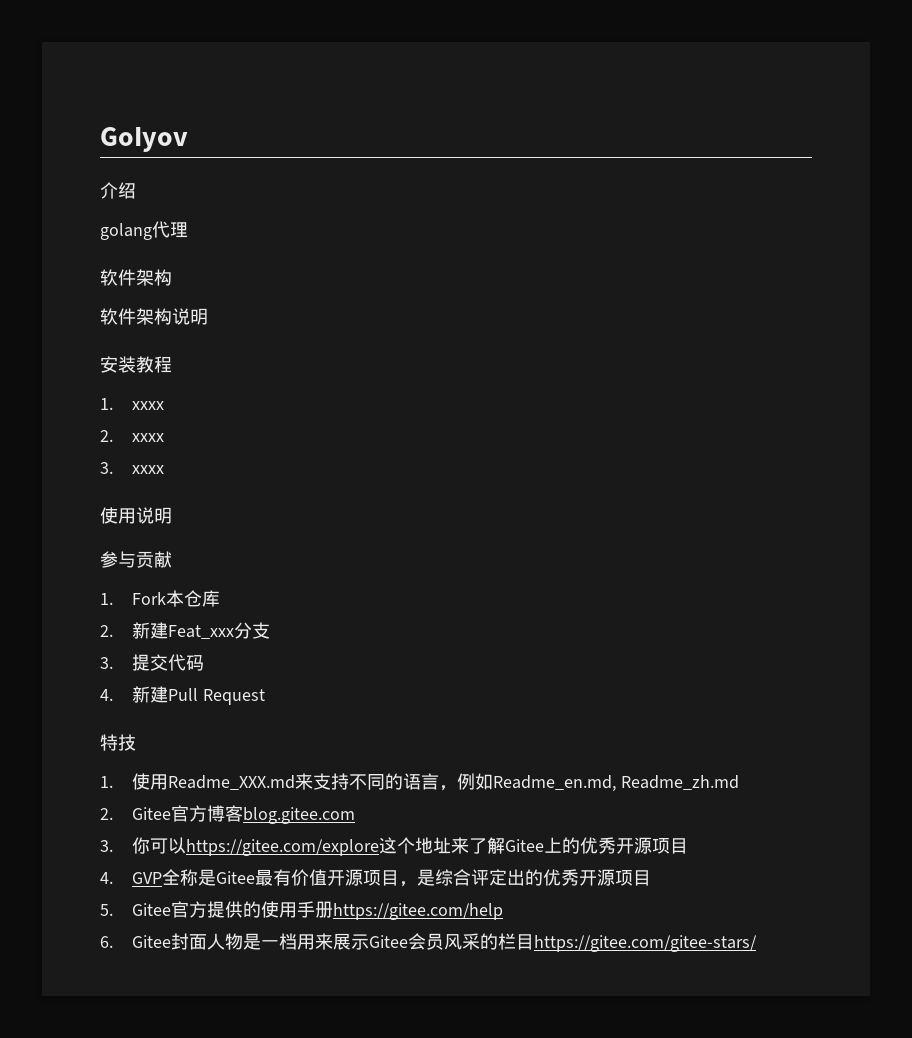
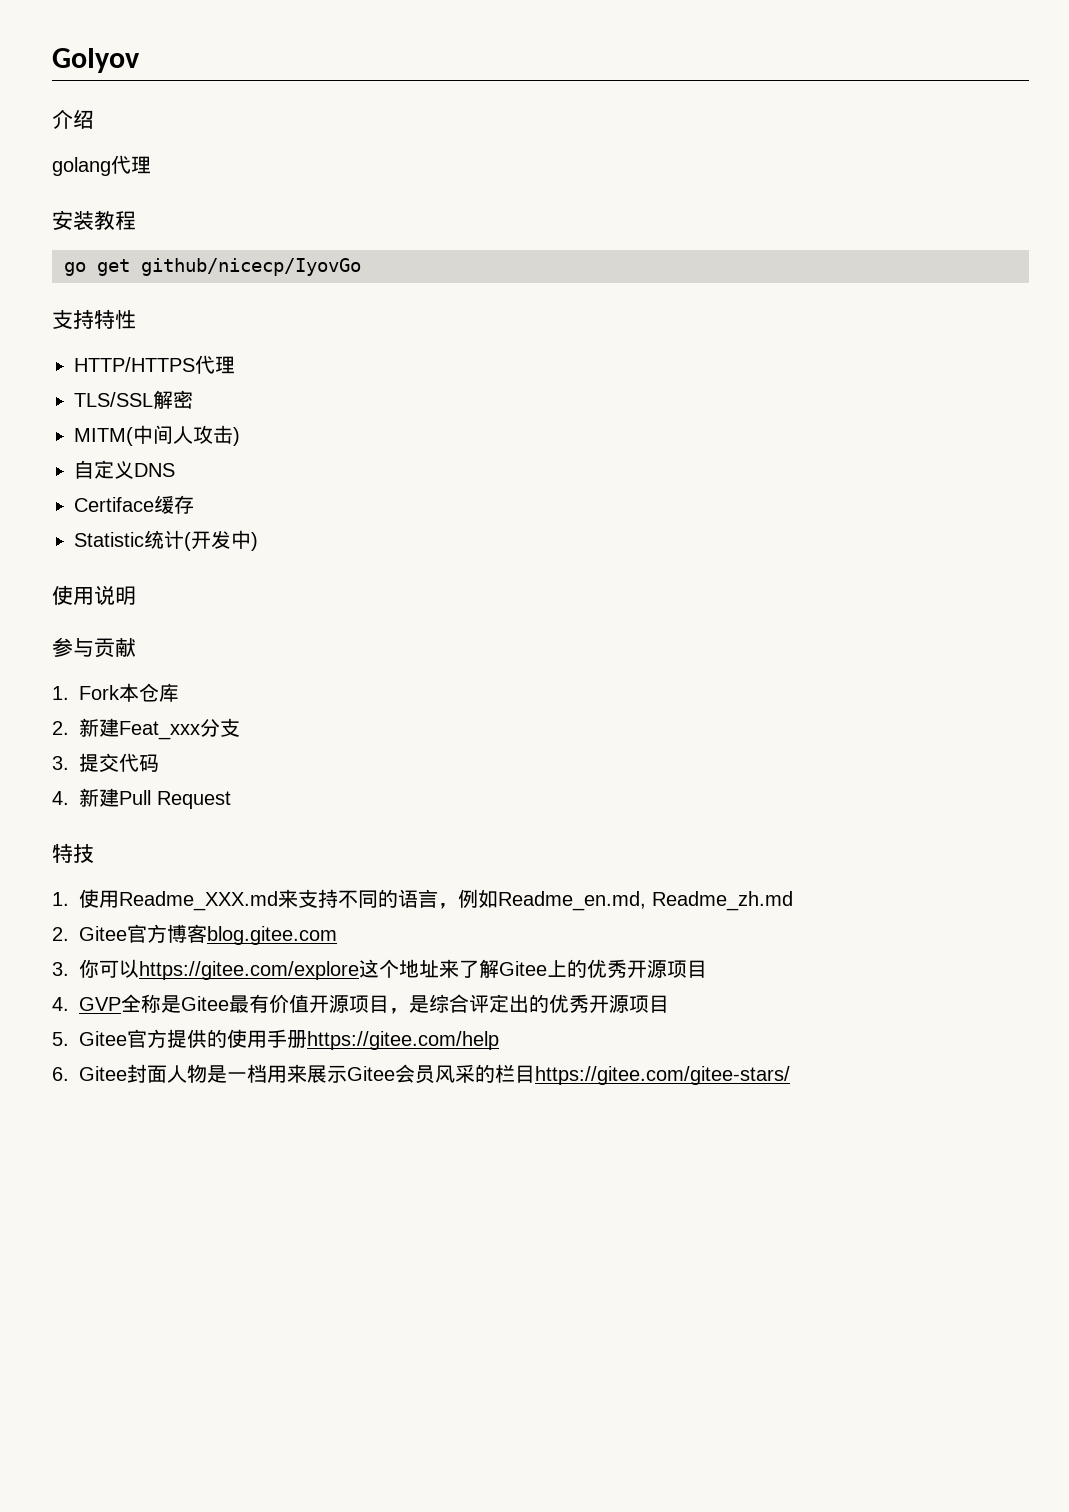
[100,269,172,286] [100,308,208,325] [100,356,172,373] [100,398,164,410] [100,430,164,442] [100,462,164,474] 软件架构 // 软件架构说明 // 安装教程 // 1. xxxx // 2. xxxx // 3. xxxx -> [52,210,136,230] [64,258,361,276] [52,309,136,329] [74,355,235,374] [74,390,193,409] [74,425,240,446] [74,460,175,479] [74,495,194,514] [74,530,258,551] 安装教程 // go get github/nicecp/IyovGo // 支持特性 // HTTP/HTTPS代理 // TLS/SSL解密 // MITM(中间人攻击) // 自定义DNS // Certiface缓存 // Statistic统计(开发中)

